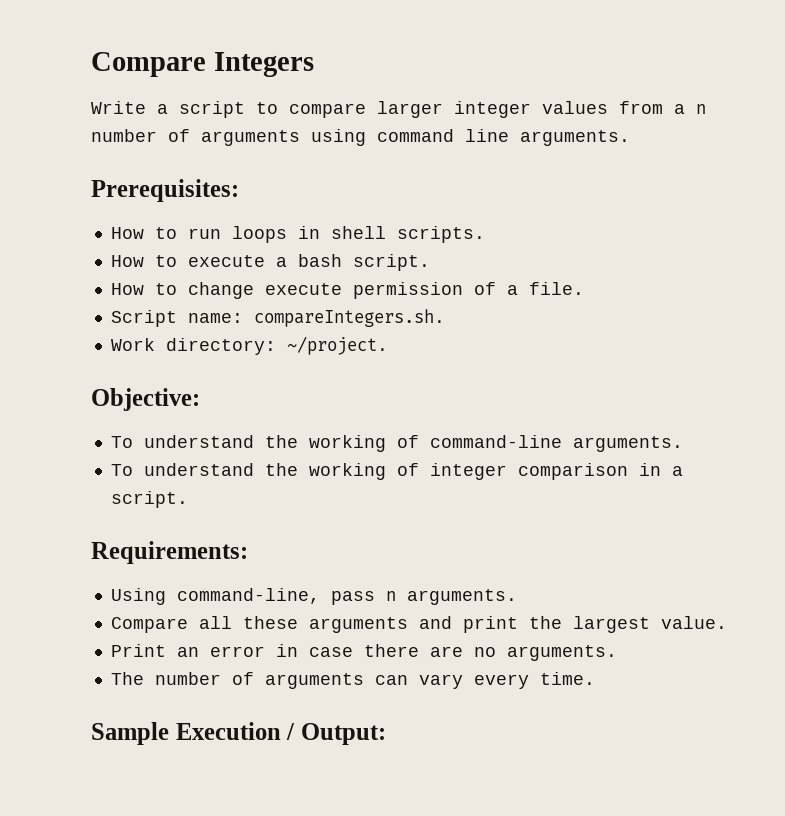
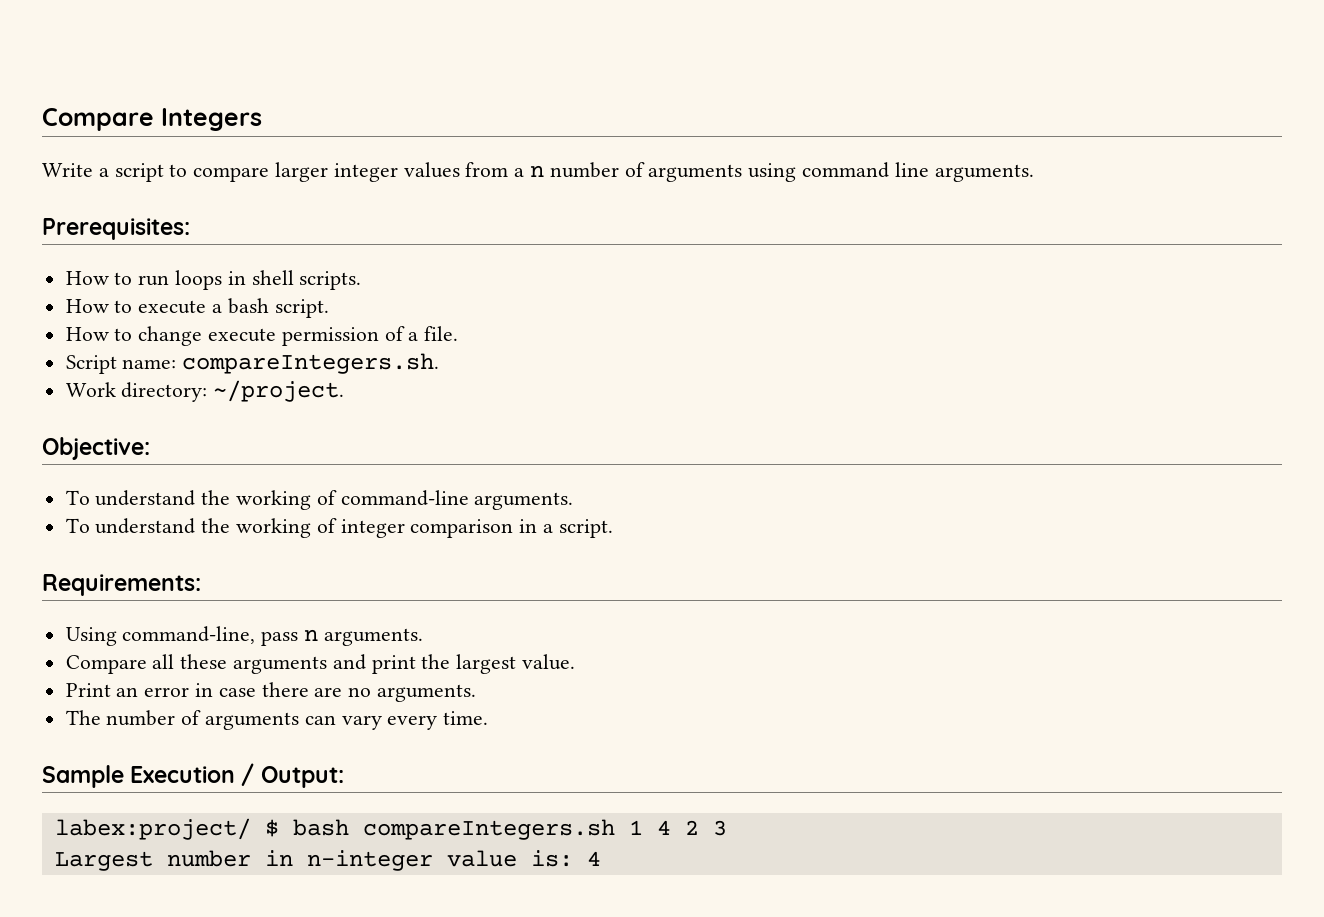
(386, 734) none -> [54,818,727,840] [54,850,601,871] // labex:project/ $ bash compareIntegers.sh 1 4 2 3 // Largest number in n-integer value is: 4

